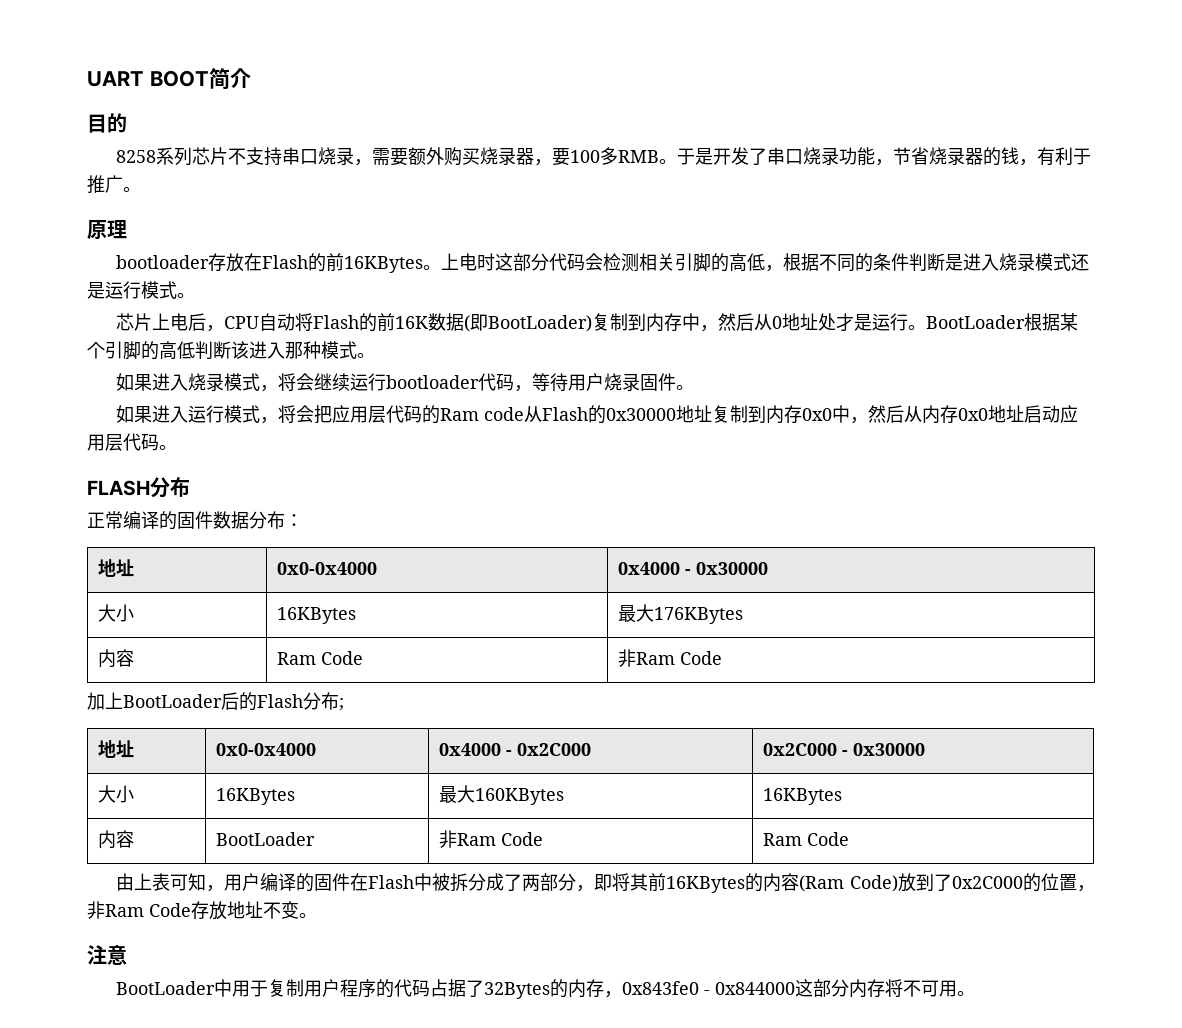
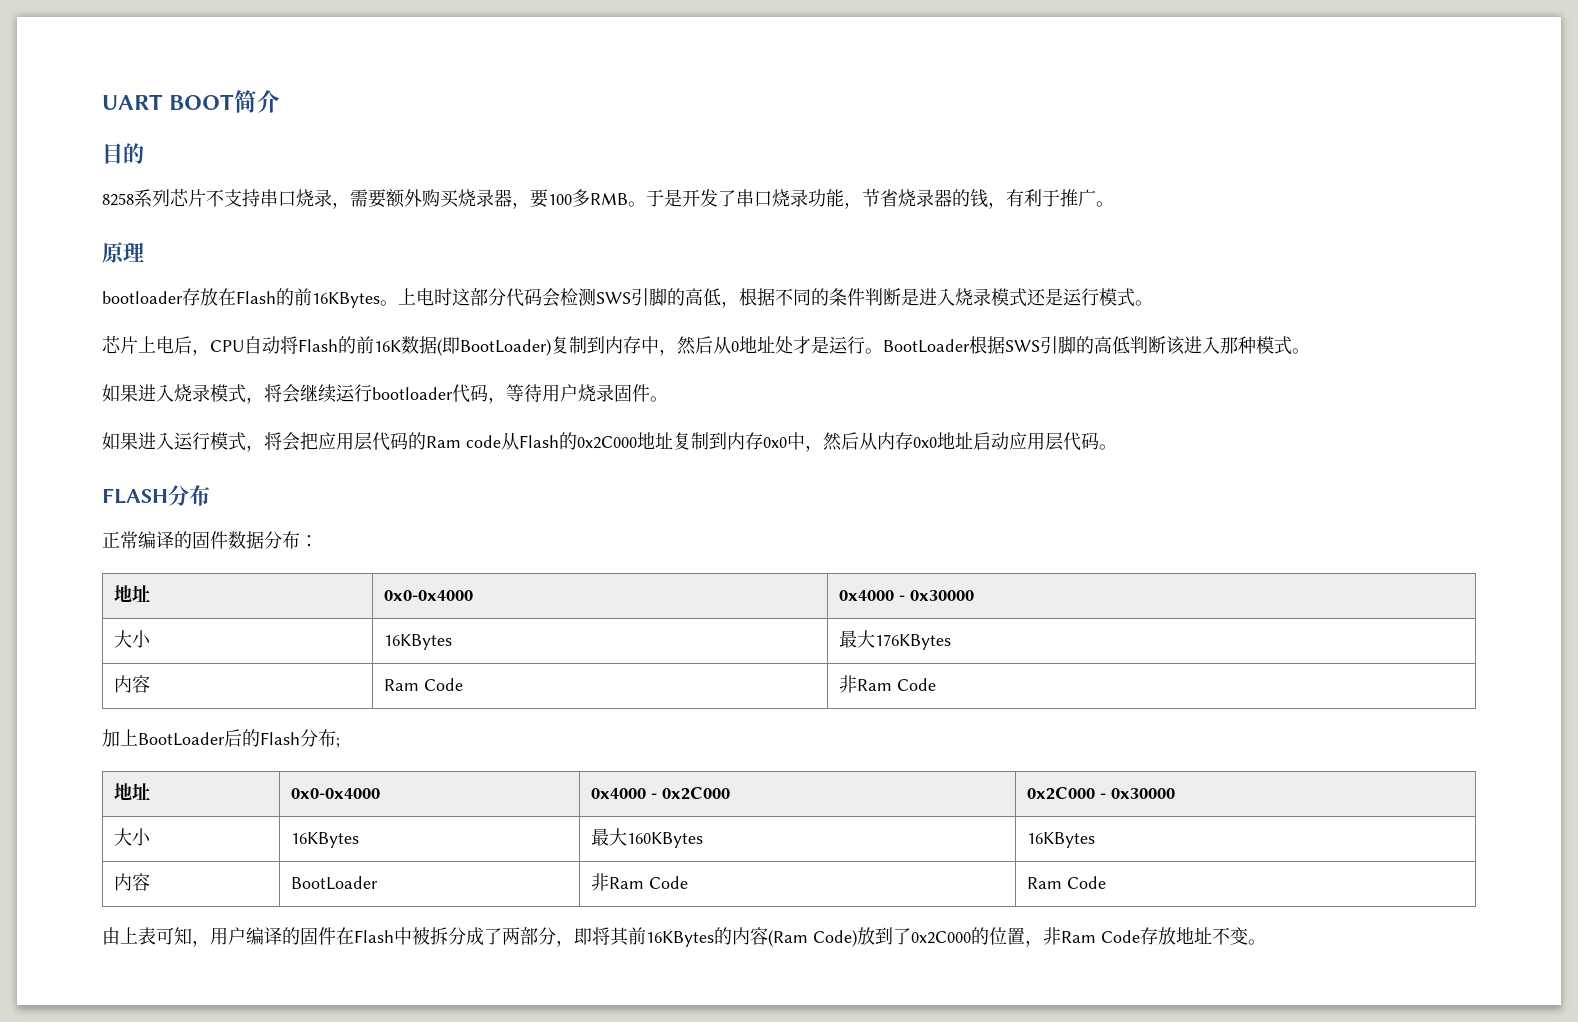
[639,253,676,271] 相关 -> [596,292,631,304] SWS
[1060,313,1079,331] [87,342,105,359] 某个 -> [1005,340,1040,352] SWS
[606,408,677,421] 0x30000 -> [577,436,637,449] 0x2C000
[87,945,127,965] [116,979,976,999] // 注意 // BootLoader中用于复制用户程序的代码占据了32Bytes的内存，0x843fe0 - 0x844000这部分内存将不可用。 -> (1266, 942) none

